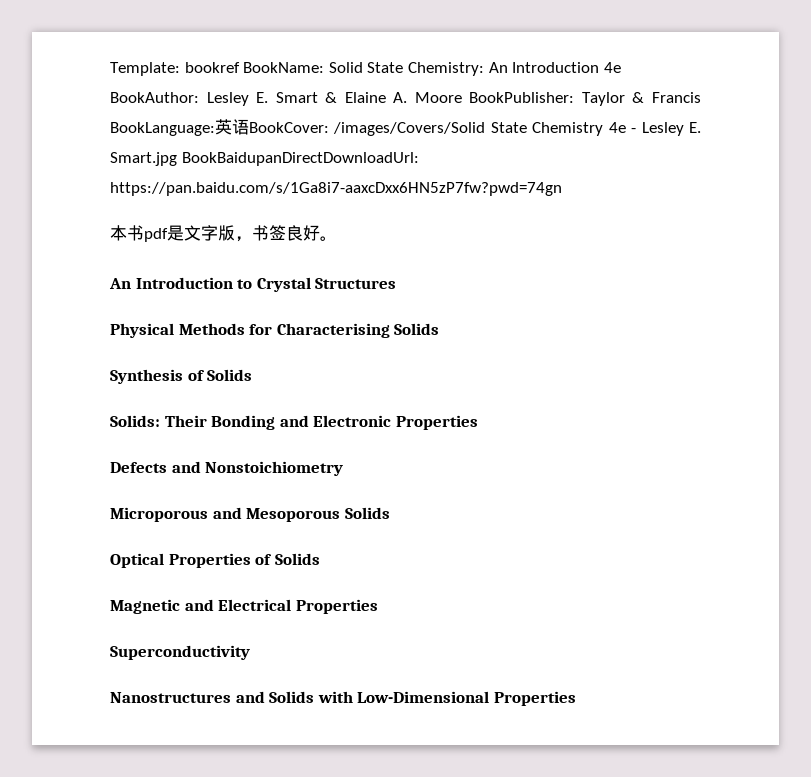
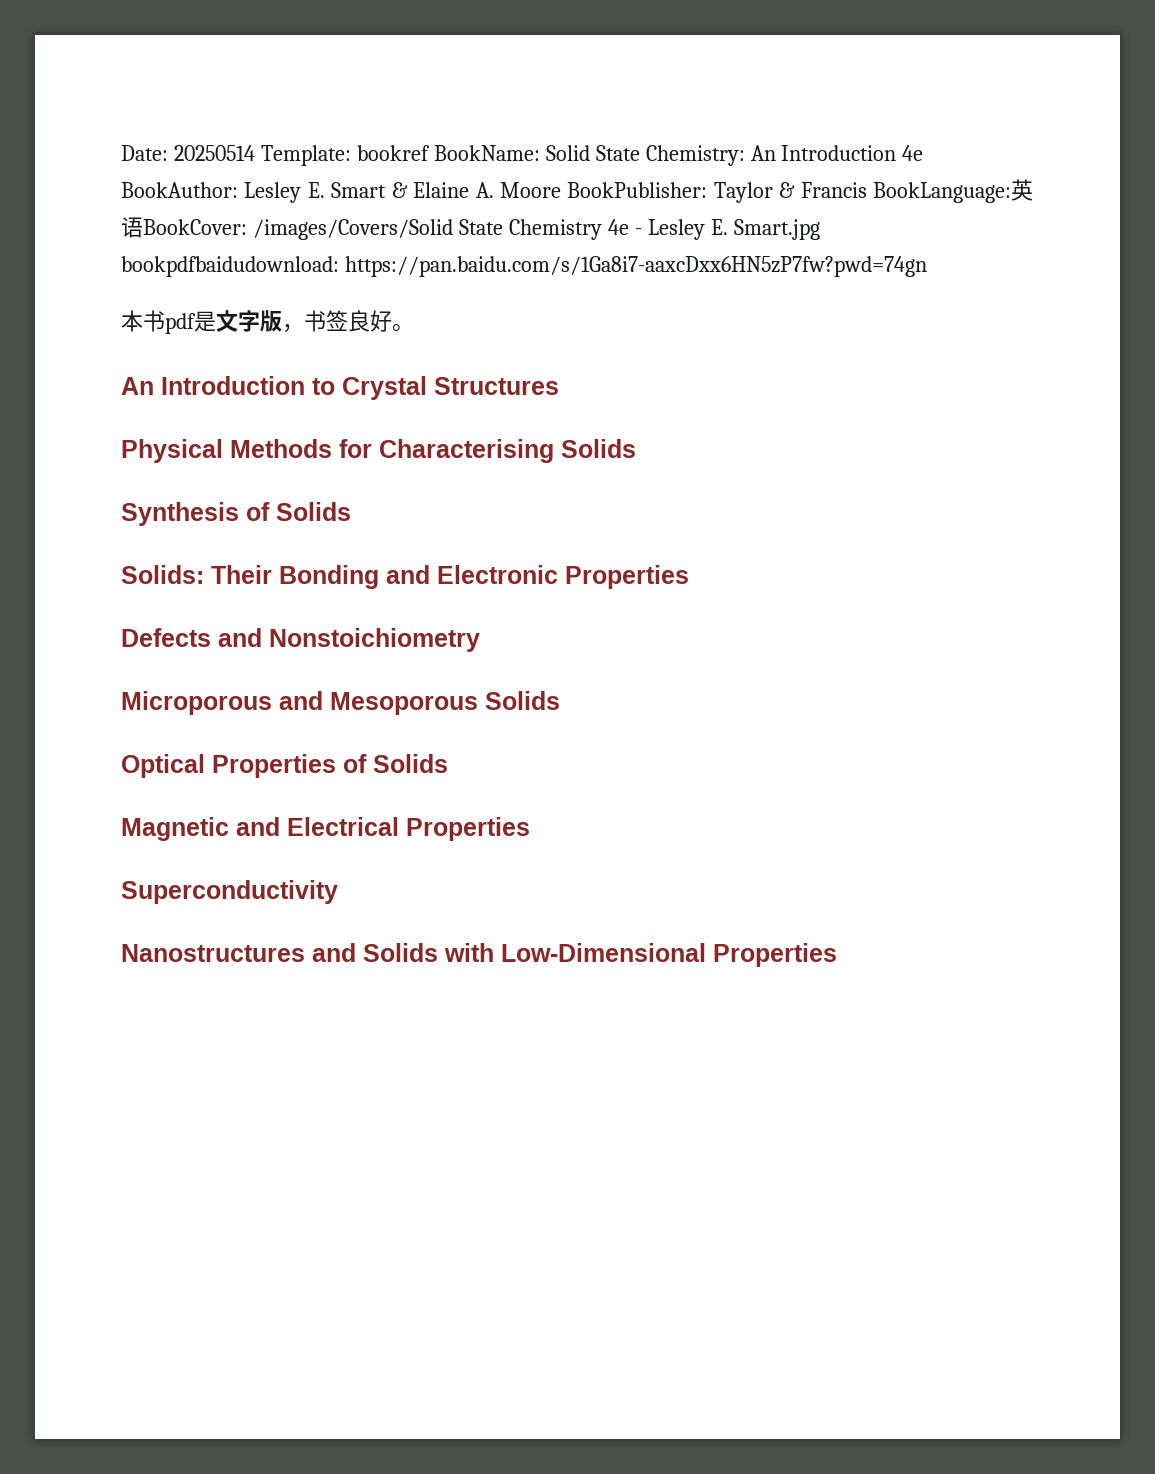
(110, 69) none -> [121,145,255,161] Date: 20250514
[181,152,419,166] BookBaidupanDirectDownloadUrl: -> [121,256,339,277] bookpdfbaidudownload:

